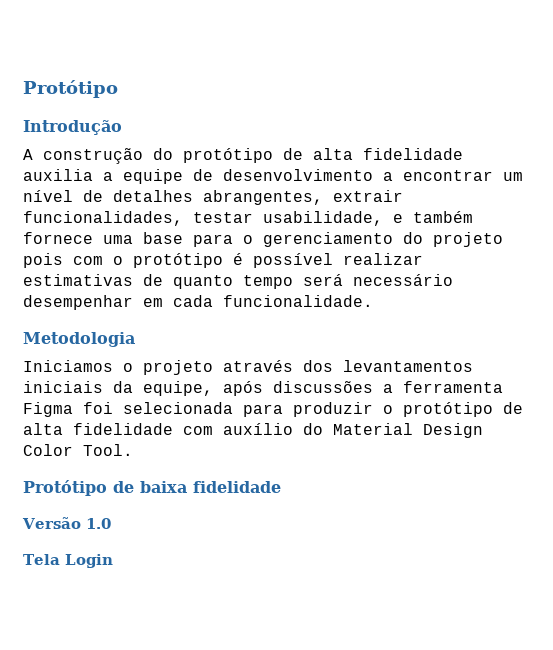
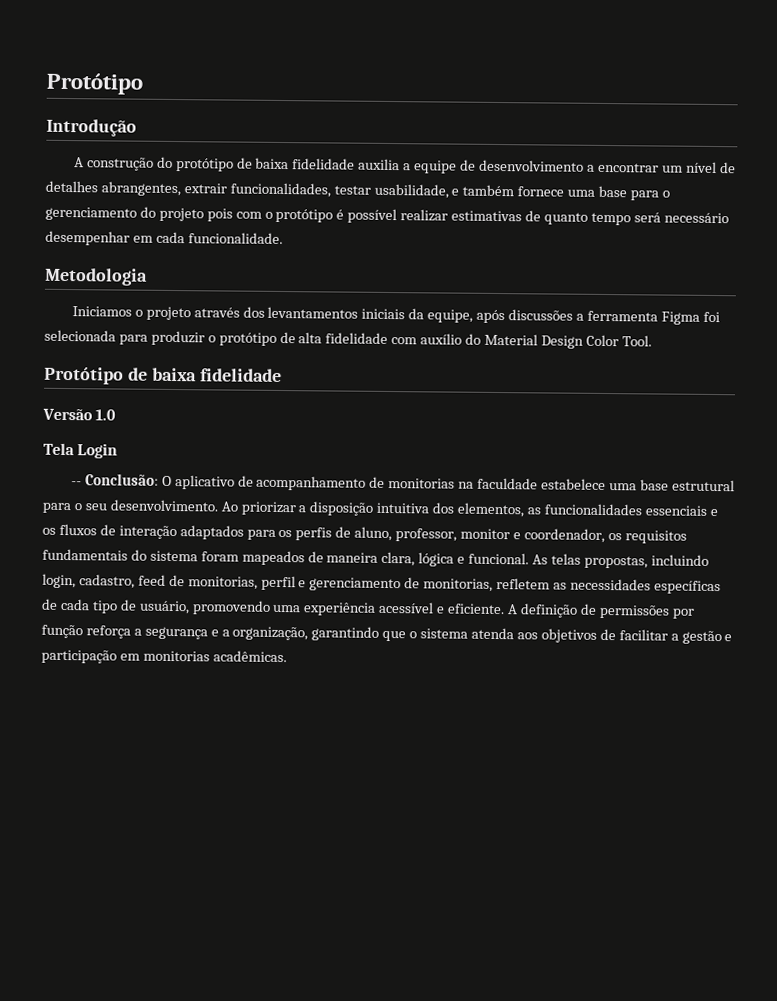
[313,148,353,160] alta -> [255,157,290,170] baixa
(113, 561) none -> [70,473,735,492] [42,499,718,518] [42,523,687,544] [42,548,709,569] [42,573,721,595] [41,598,695,619] [41,624,733,645] [41,649,287,664] // -- Conclusão: O aplicativo de acompanhamento de monitorias na faculdade estabelece uma base estrutural para o seu desenvolvimento. Ao priorizar a disposição intuitiva dos elementos, as funcionalidades essenciais e os fluxos de interação adaptados para os perfis de aluno, professor, monitor e coordenador, os requisitos fundamentais do sistema foram mapeados de maneira clara, lógica e funcional. As telas propostas, incluindo login, cadastro, feed de monitorias, perfil e gerenciamento de monitorias, refletem as necessidades específicas de cada tipo de usuário, promovendo uma experiência acessível e eficiente. A definição de permissões por função reforça a segurança e a organização, garantindo que o sistema atenda aos objetivos de facilitar a gestão e participação em monitorias acadêmicas.

